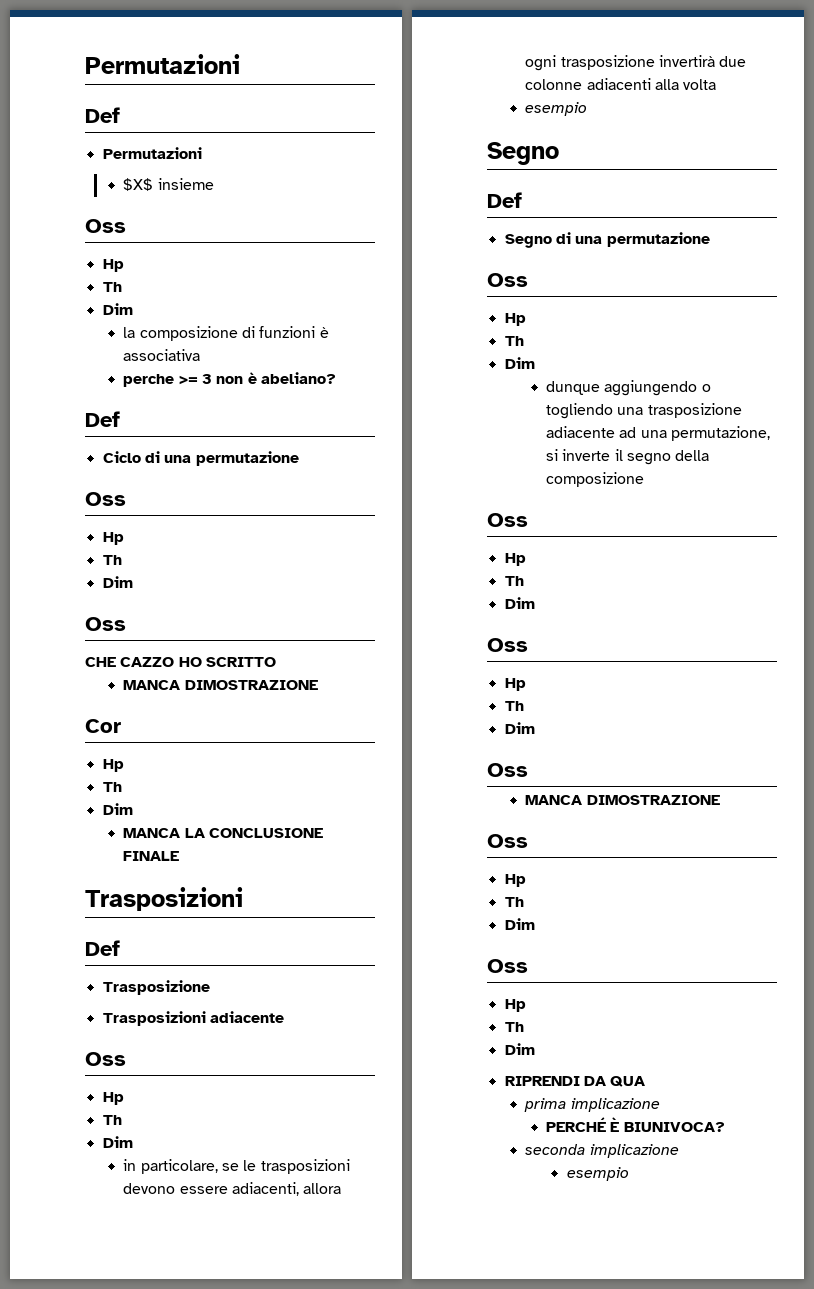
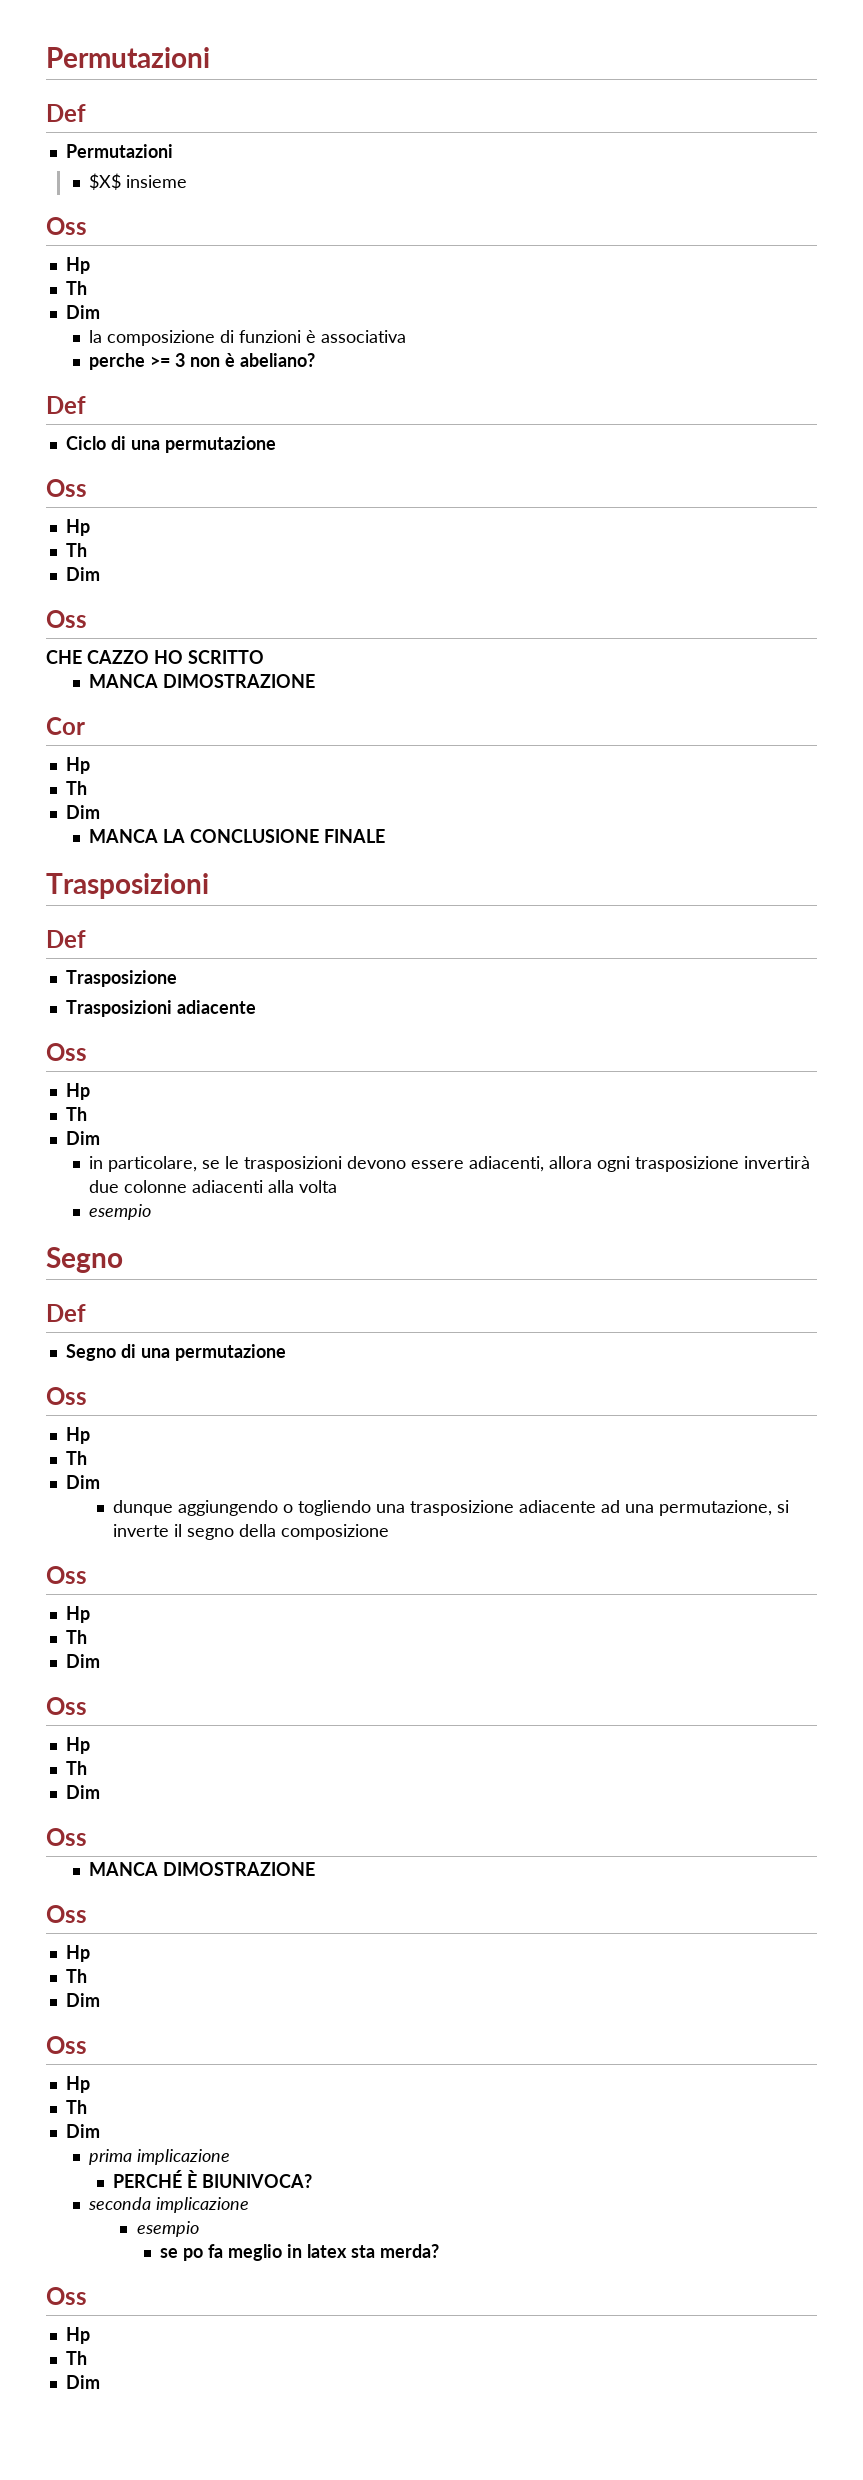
[504,1076,646,1087] // RIPRENDI DA QUA -> (100, 2131) none
(629, 1174) none -> [160,2244,440,2261] [46,2287,87,2305] [65,2327,90,2344] [65,2351,87,2365] [65,2375,100,2389] // se po fa meglio in latex sta merda? // Oss // Hp // Th // Dim

